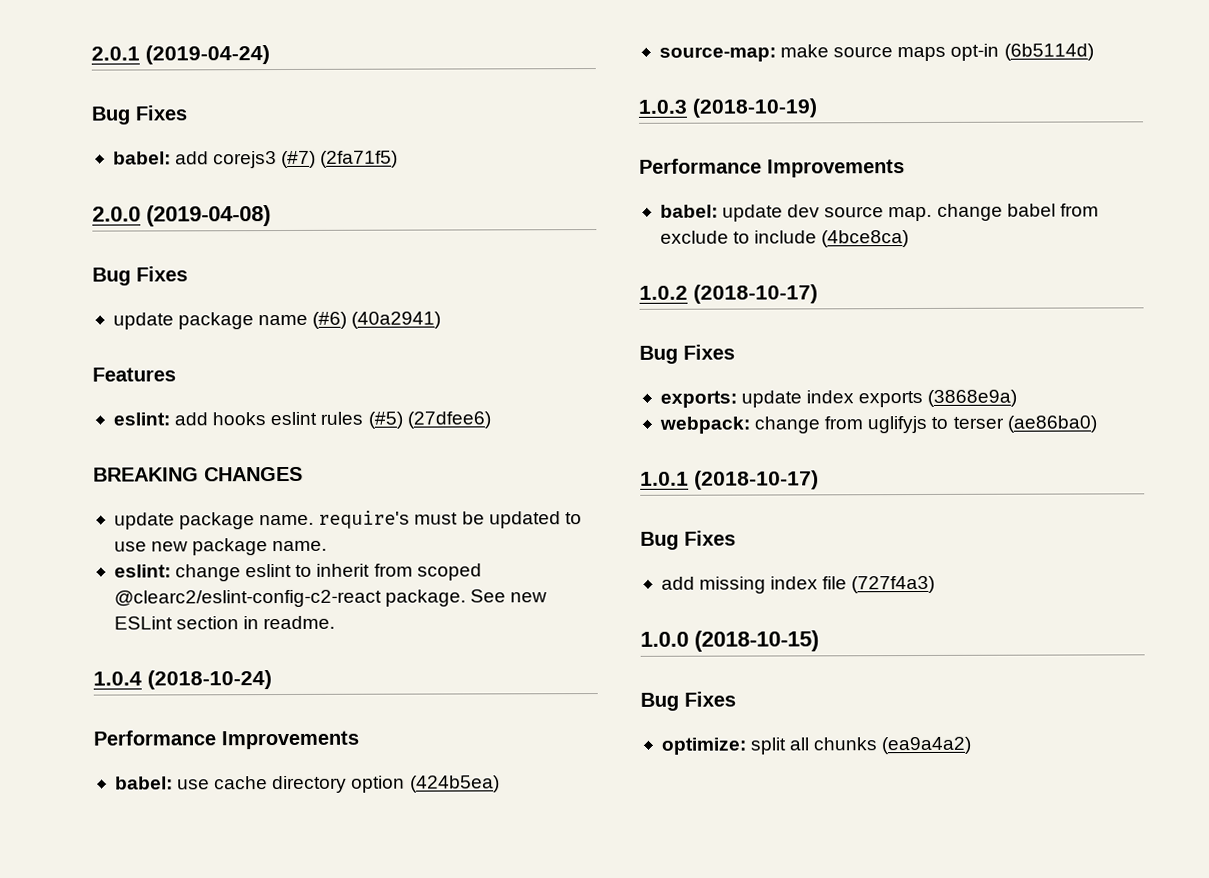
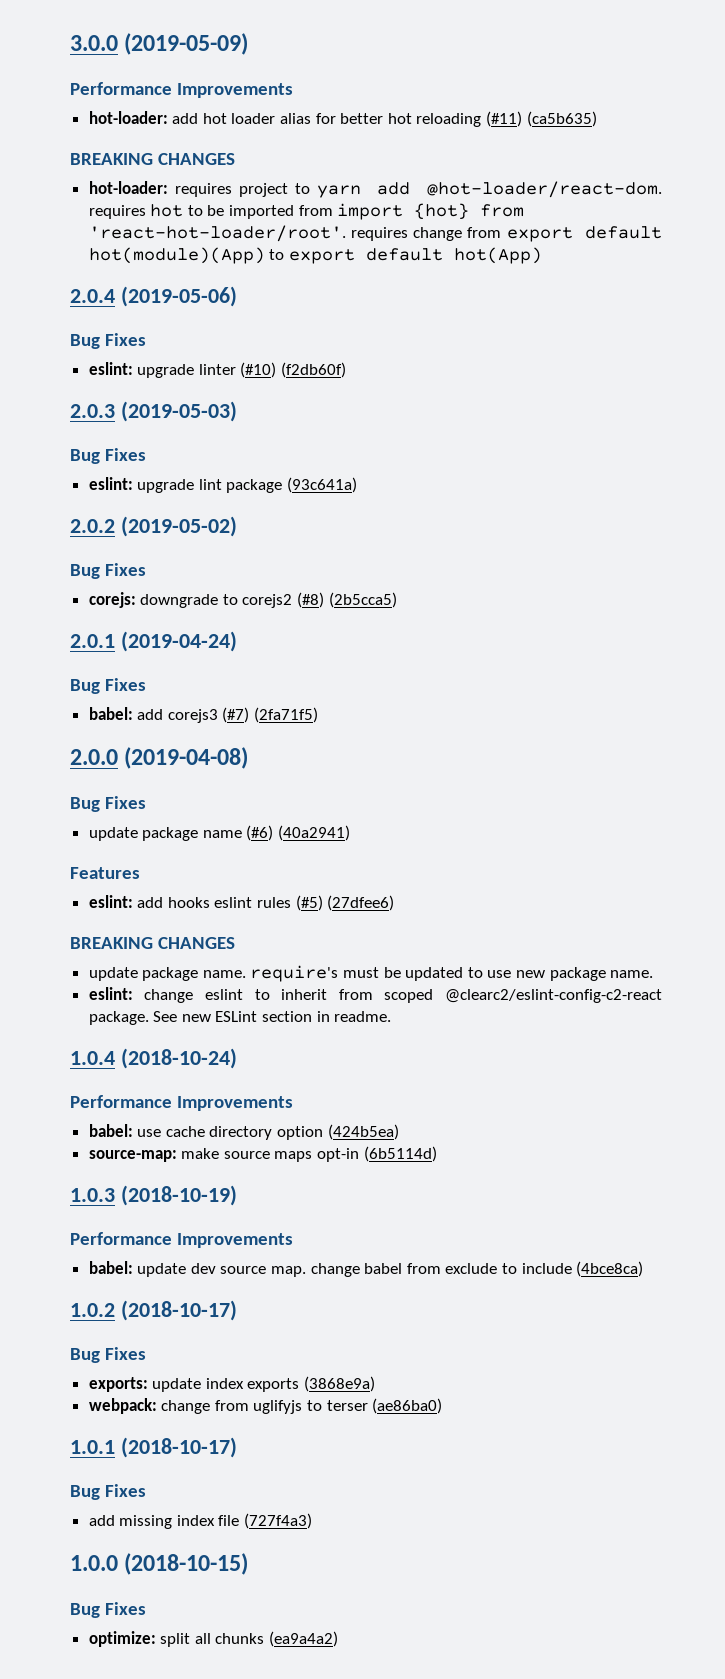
(91, 53) none -> [70,33,249,55] [70,82,294,98] [88,111,597,127] [70,153,236,165] [88,181,662,198] [88,203,525,220] [88,225,662,242] [88,247,542,264] [70,286,237,307] [70,333,147,349] [88,362,347,378] [70,401,237,422] [70,448,147,464] [88,477,358,493] [70,516,237,537] [70,563,147,579] [88,592,397,608] 3.0.0 (2019-05-09) // Performance Improvements // hot-loader: add hot loader alias for better hot reloading (#11) (ca5b635) // BREAKING CHANGES // hot-loader: requires project to yarn add @hot-loader/react-dom. requires hot to be imported from import {hot} from 'react-hot-loader/root'. requires change from export default hot(module)(App) to export default hot(App) // 2.0.4 (2019-05-06) // Bug Fixes // eslint: upgrade linter (#10) (f2db60f) // 2.0.3 (2019-05-03) // Bug Fixes // eslint: upgrade lint package (93c641a) // 2.0.2 (2019-05-02) // Bug Fixes // corejs: downgrade to corejs2 (#8) (2b5cca5) //

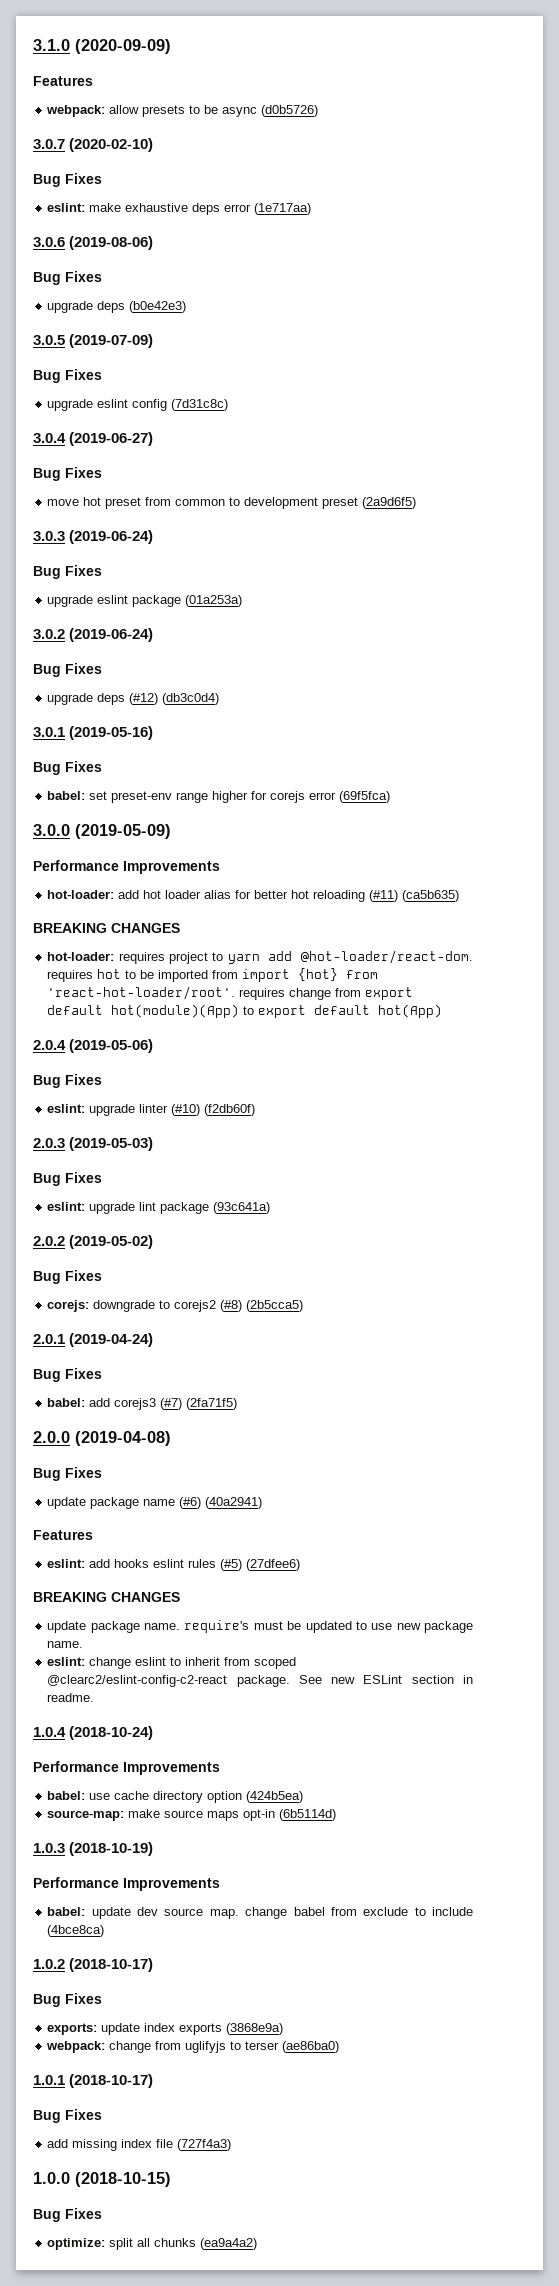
(70, 43) none -> [33,39,171,54] [33,76,93,86] [46,105,319,117] [33,138,154,152] [33,173,102,187] [47,203,312,215] [33,236,154,250] [33,271,102,285] [47,301,187,313] [33,334,154,348] [33,369,102,383] [47,399,229,411] [33,432,154,446] [33,467,102,481] [47,497,417,509] [33,530,154,544] [33,565,102,579] [47,595,243,607] [33,628,154,642] [33,663,102,677] [47,693,220,705] [33,726,154,740] [33,761,102,775] [47,791,391,803] 3.1.0 (2020-09-09) // Features // webpack: allow presets to be async (d0b5726) // 3.0.7 (2020-02-10) // Bug Fixes // eslint: make exhaustive deps error (1e717aa) // 3.0.6 (2019-08-06) // Bug Fixes // upgrade deps (b0e42e3) // 3.0.5 (2019-07-09) // Bug Fixes // upgrade eslint config (7d31c8c) // 3.0.4 (2019-06-27) // Bug Fixes // move hot preset from common to development preset (2a9d6f5) // 3.0.3 (2019-06-24) // Bug Fixes // upgrade eslint package (01a253a) // 3.0.2 (2019-06-24) // Bug Fixes // upgrade deps (#12) (db3c0d4) // 3.0.1 (2019-05-16) // Bug Fixes // babel: set preset-env range higher for corejs error (69f5fca) //

